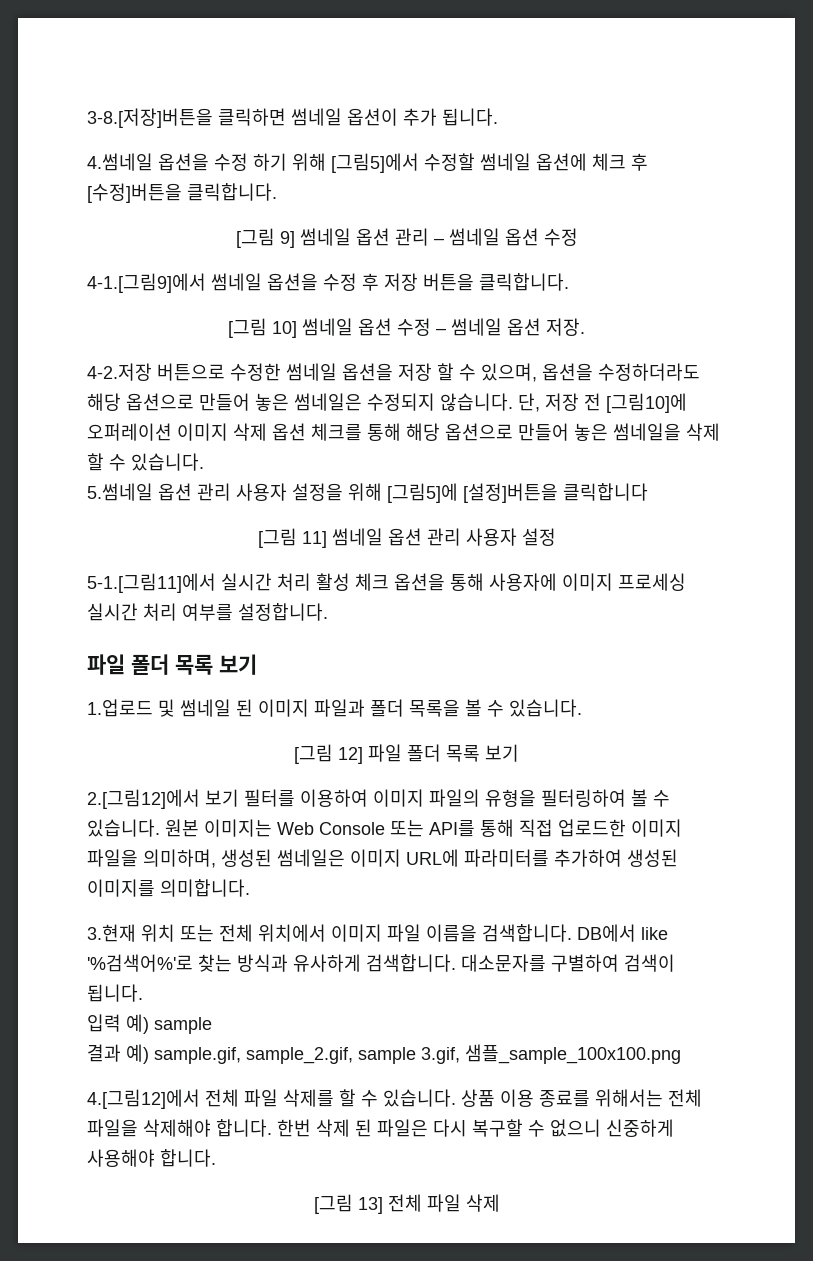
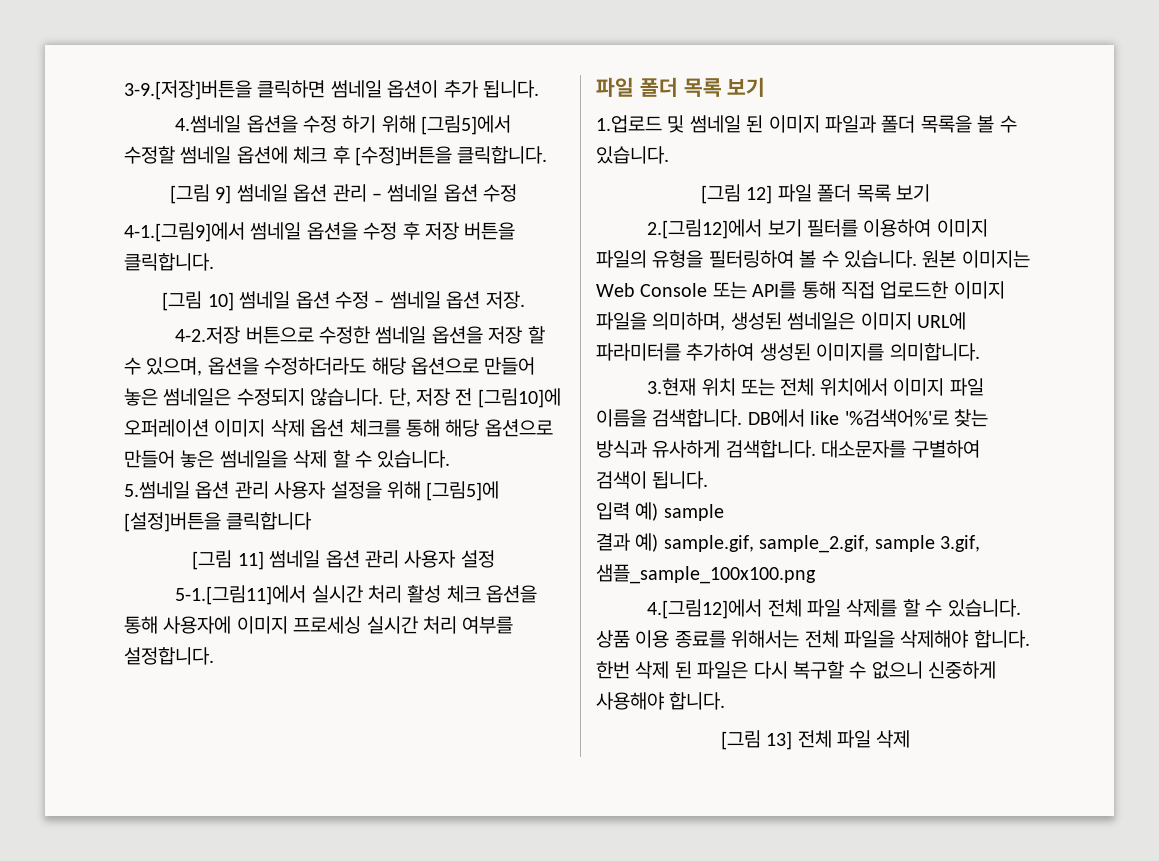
[87,108,213,128] 3-8.[저장]버튼을 -> [124,80,252,100] 3-9.[저장]버튼을

